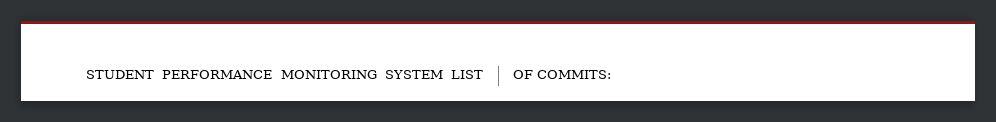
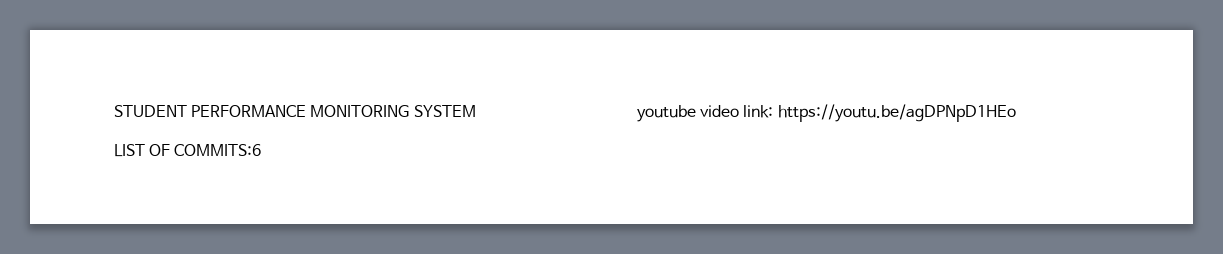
(443, 74) none -> (476, 111) //
[537,70,611,79] COMMITS: -> [174,144,262,156] [637,104,1016,122] COMMITS:6 // youtube video link: https://youtu.be/agDPNpD1HEo

